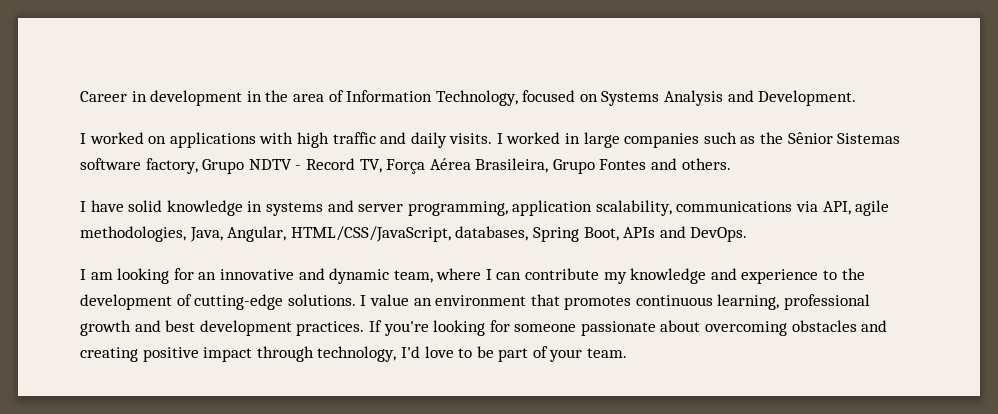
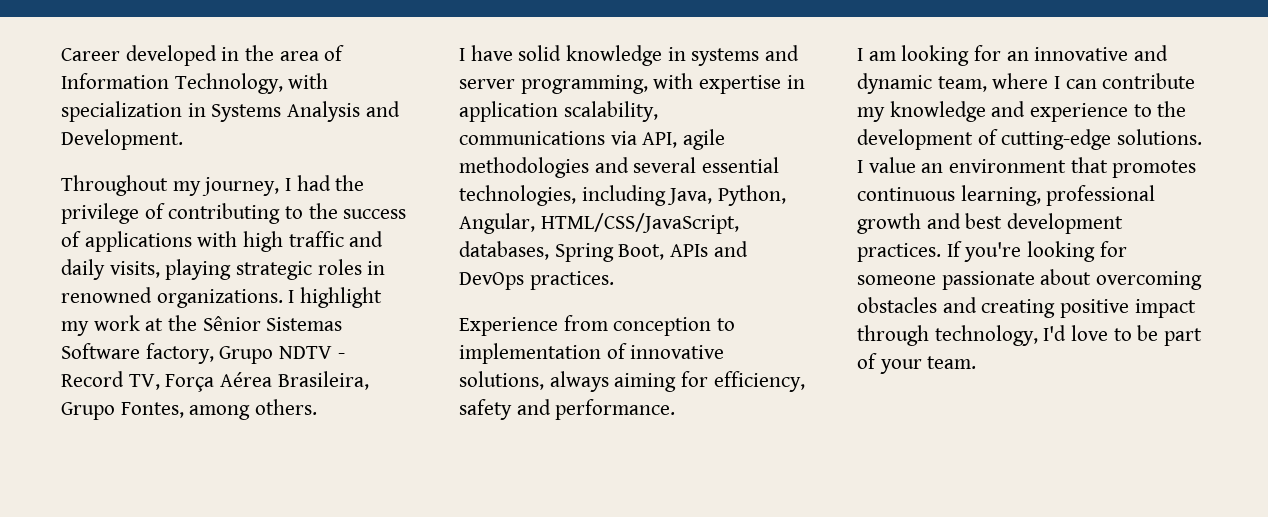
[131,90,243,106] in development -> [125,45,217,66] developed
[522,90,598,102] focused on -> [288,73,329,89] [61,101,206,122] with specialization in
[80,132,167,144] I worked on -> [61,175,365,196] [61,203,407,224] [61,231,81,247] Throughout my journey, I had the privilege of contributing to the success of
[449,132,756,148] visits. I worked in large companies such as -> [109,259,386,280] [61,287,383,308] [61,315,164,336] visits, playing strategic roles in renowned organizations. I highlight my work at
[80,158,141,170] software -> [61,343,140,359] Software
[599,158,678,170] Fontes and -> [120,402,251,420] Fontes, among
(508, 208) none -> [653,73,805,94] with expertise in
[80,226,223,242] methodologies, Java, -> [459,157,780,178] [459,185,787,206] methodologies and several essential technologies, including Java, Python,
[690,227,748,242] DevOps. -> [459,271,614,290] [459,315,736,336] [459,343,725,364] [459,371,805,392] [459,399,676,420] DevOps practices. // Experience from conception to implementation of innovative solutions, always aiming for efficiency, safety and performance.

